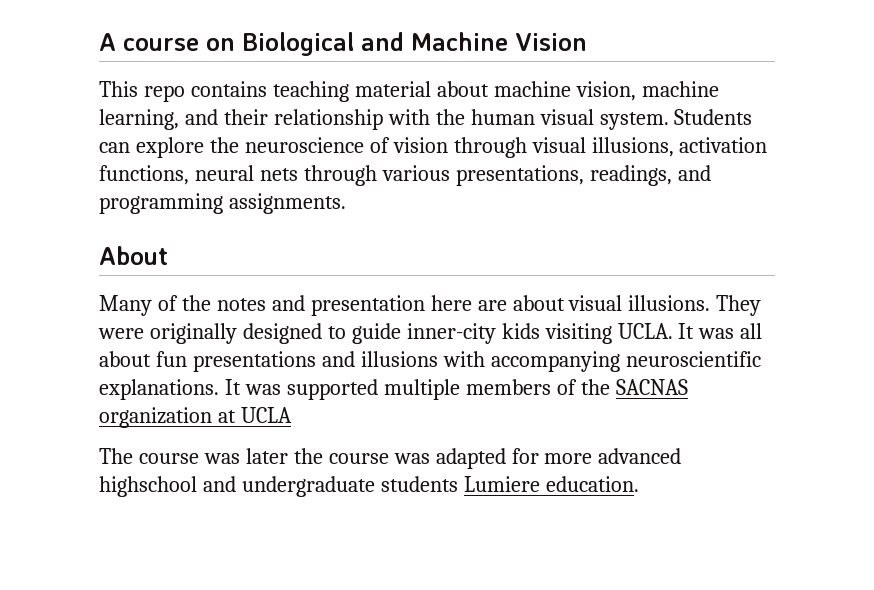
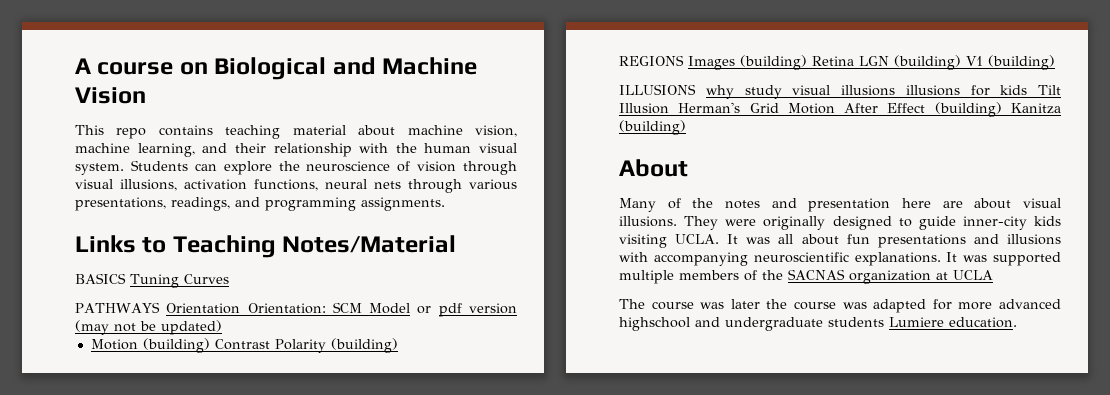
(346, 203) none -> [75,235,457,258] [75,273,229,288] [75,302,517,317] [75,320,222,335] [90,338,398,353] [619,55,1055,70] [619,84,1061,99] [619,102,1061,117] [619,120,686,135] // Links to Teaching Notes/Material // BASICS Tuning Curves // PATHWAYS Orientation Orientation: SCM Model or pdf version (may not be updated) // Motion (building) Contrast Polarity (building) // REGIONS Images (building) Retina LGN (building) V1 (building) // ILLUSIONS why study visual illusions illusions for kids Tilt Illusion Herman's Grid Motion After Effect (building) Kanitza (building)

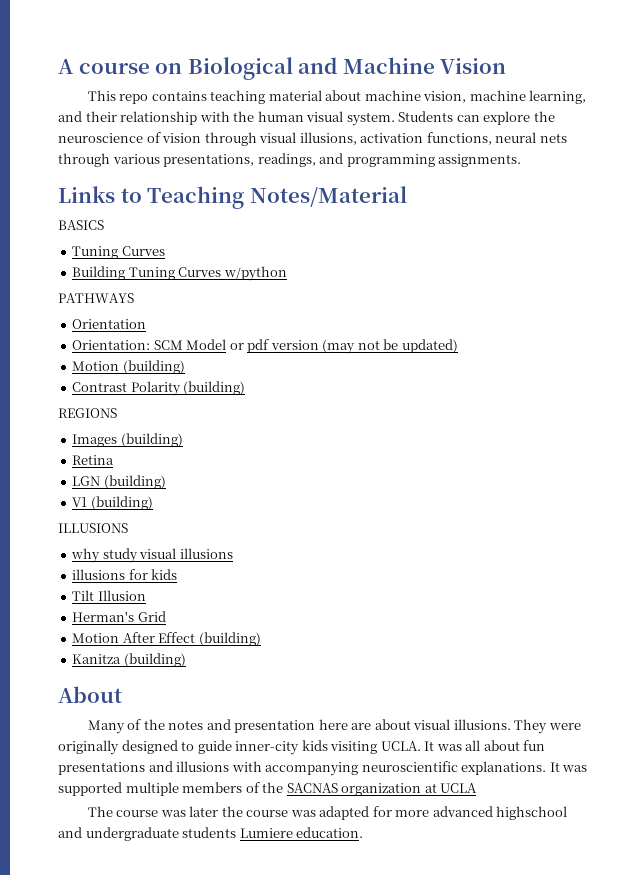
[130,274,229,288] Tuning Curves -> [72,246,165,259] [72,266,287,281] // Tuning Curves // Building Tuning Curves w/python
(160, 307) none -> (134, 298) //
(241, 308) none -> (147, 324) //
(210, 345) none -> (185, 367) //
(684, 60) none -> (117, 413) //
(807, 62) none -> (183, 440) //
(854, 61) none -> (115, 460) //
(961, 62) none -> (166, 482) //
(696, 89) none -> (128, 528) //
(895, 90) none -> (233, 553) //
(1028, 90) none -> (178, 574) //
(669, 108) none -> (146, 595) //
(779, 108) none -> (166, 616) //
(1002, 109) none -> (261, 639) //

